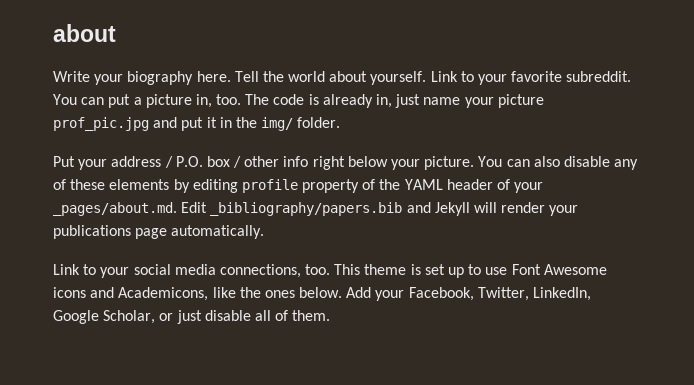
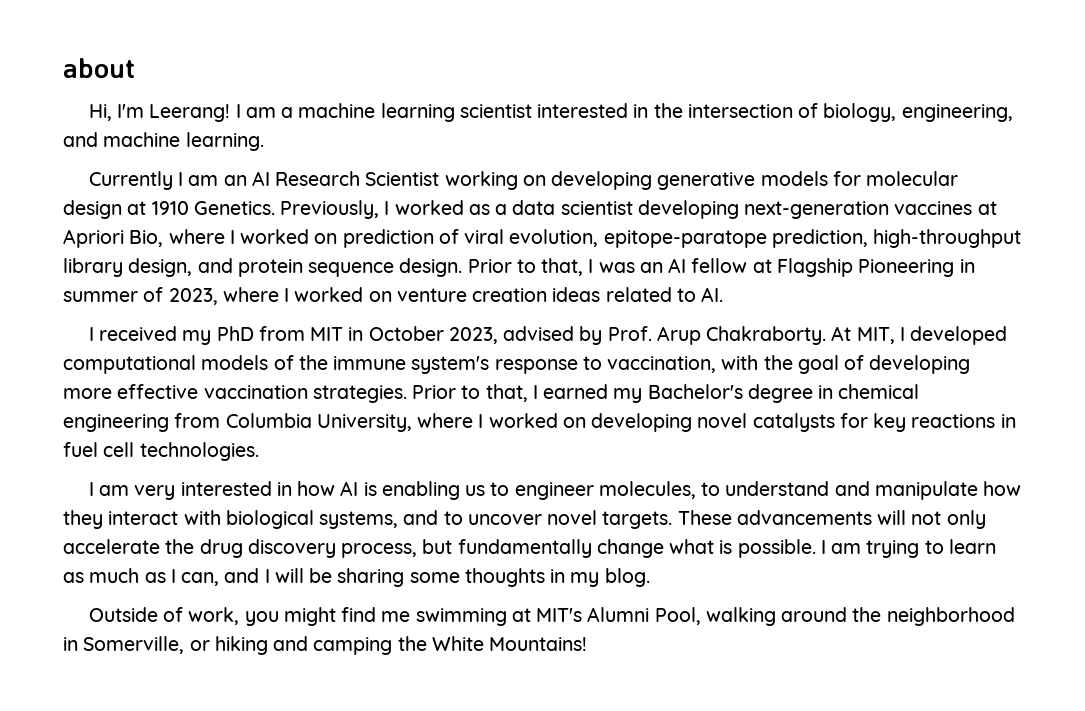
[53,71,632,85] [53,94,544,108] [53,117,341,131] [53,156,639,170] [53,179,544,193] [53,202,579,216] [53,225,265,239] [53,264,607,278] [53,287,592,301] [53,310,331,324] Write your biography here. Tell the world about yourself. Link to your favorite subreddit. You can put a picture in, too. The code is already in, just name your picture prof_pic.jpg and put it in the img/ folder. // Put your address / P.O. box / other info right below your picture. You can also disable any of these elements by editing profile property of the YAML header of your _pages/about.md. Edit _bibliography/papers.bib and Jekyll will render your publications page automatically. // Link to your social media connections, too. This theme is set up to use Font Awesome icons and Academicons, like the ones below. Add your Facebook, Twitter, LinkedIn, Google Scholar, or just disable all of them. -> [88,103,1013,122] [63,132,264,151] [88,171,959,190] [63,200,997,219] [63,229,1022,248] [63,258,975,277] [63,287,724,305] [88,326,1008,345] [63,355,971,374] [63,384,920,403] [63,413,1016,432] [63,442,259,461] [88,481,1022,500] [63,510,986,529] [63,539,996,558] [63,568,650,587] [88,607,1015,626] [63,636,588,655] Hi, I'm Leerang! I am a machine learning scientist interested in the intersection of biology, engineering, and machine learning. // Currently I am an AI Research Scientist working on developing generative models for molecular design at 1910 Genetics. Previously, I worked as a data scientist developing next-generation vaccines at Apriori Bio, where I worked on prediction of viral evolution, epitope-paratope prediction, high-throughput library design, and protein sequence design. Prior to that, I was an AI fellow at Flagship Pioneering in summer of 2023, where I worked on venture creation ideas related to AI. // I received my PhD from MIT in October 2023, advised by Prof. Arup Chakraborty. At MIT, I developed computational models of the immune system's response to vaccination, with the goal of developing more effective vaccination strategies. Prior to that, I earned my Bachelor's degree in chemical engineering from Columbia University, where I worked on developing novel catalysts for key reactions in fuel cell technologies. // I am very interested in how AI is enabling us to engineer molecules, to understand and manipulate how they interact with biological systems, and to uncover novel targets. These advancements will not only accelerate the drug discovery process, but fundamentally change what is possible. I am trying to learn as much as I can, and I will be sharing some thoughts in my blog. // Outside of work, you might find me swimming at MIT's Alumni Pool, walking around the neighborhood in Somerville, or hiking and camping the White Mountains!

